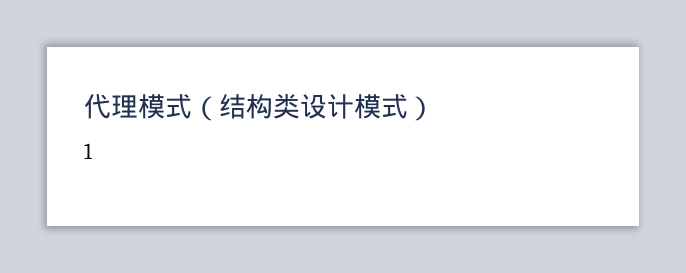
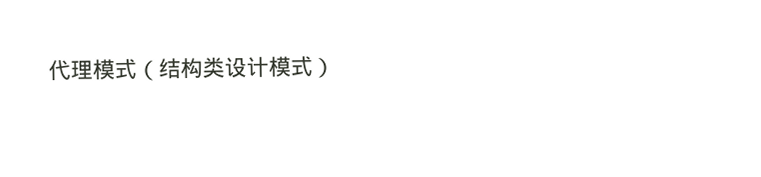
[84,143,93,159] // 1 -> (335, 68) none

